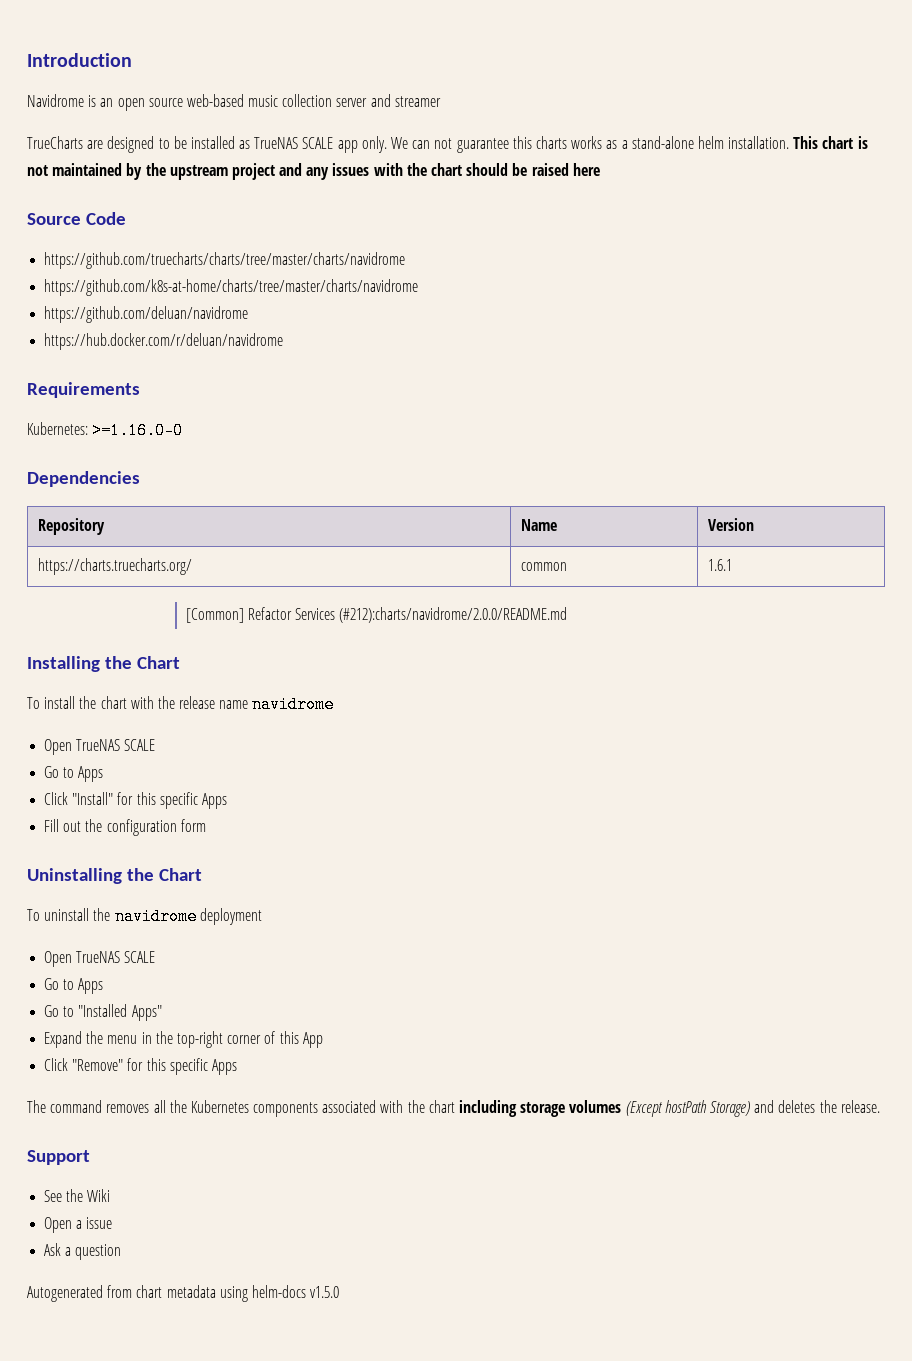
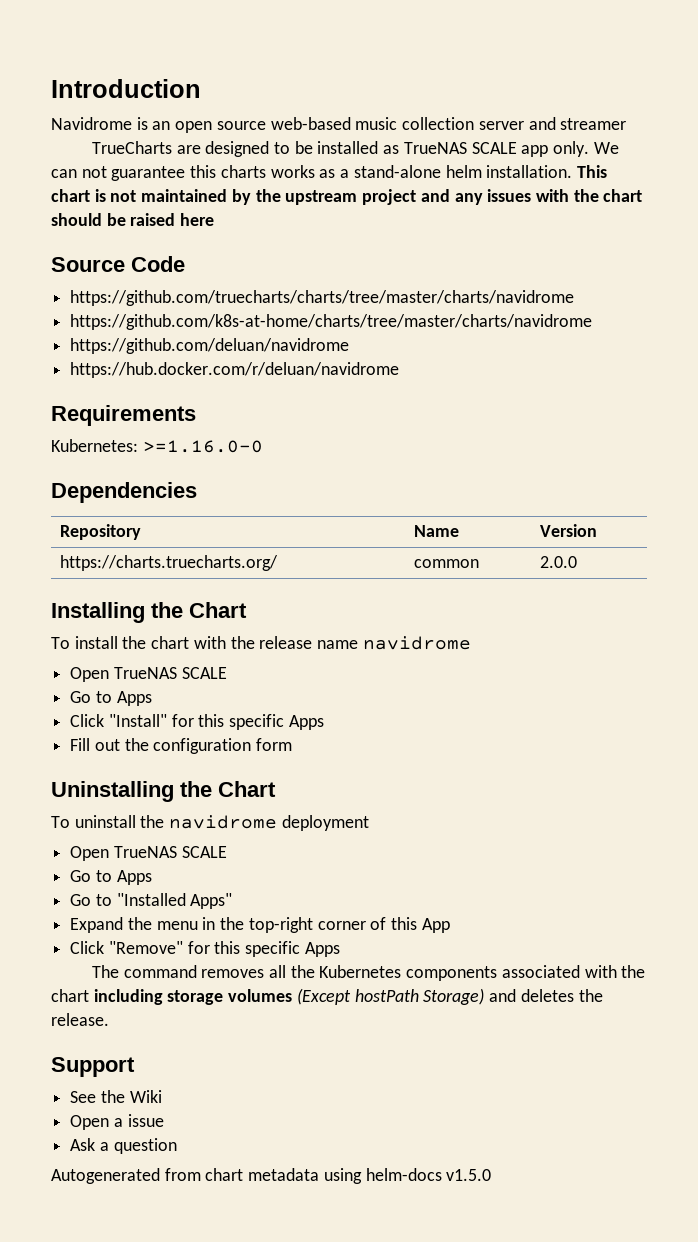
[707,559,732,571] [185,607,568,623] 1.6.1 // [Common] Refactor Services (#212):charts/navidrome/2.0.0/README.md -> [540,556,578,568] 2.0.0

